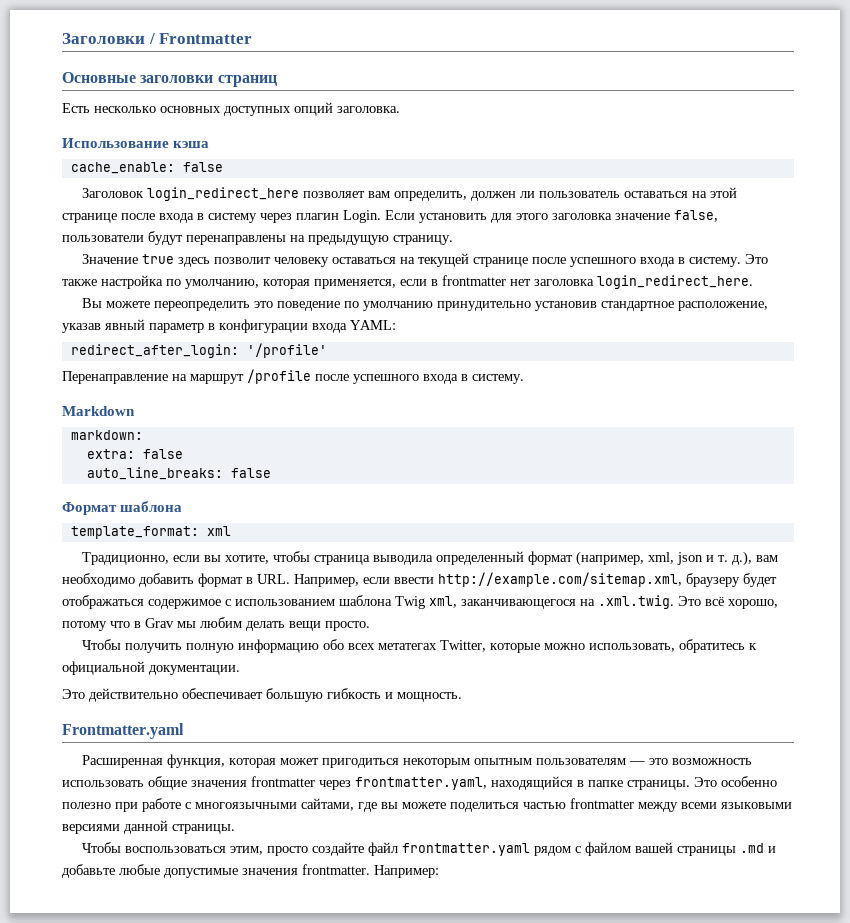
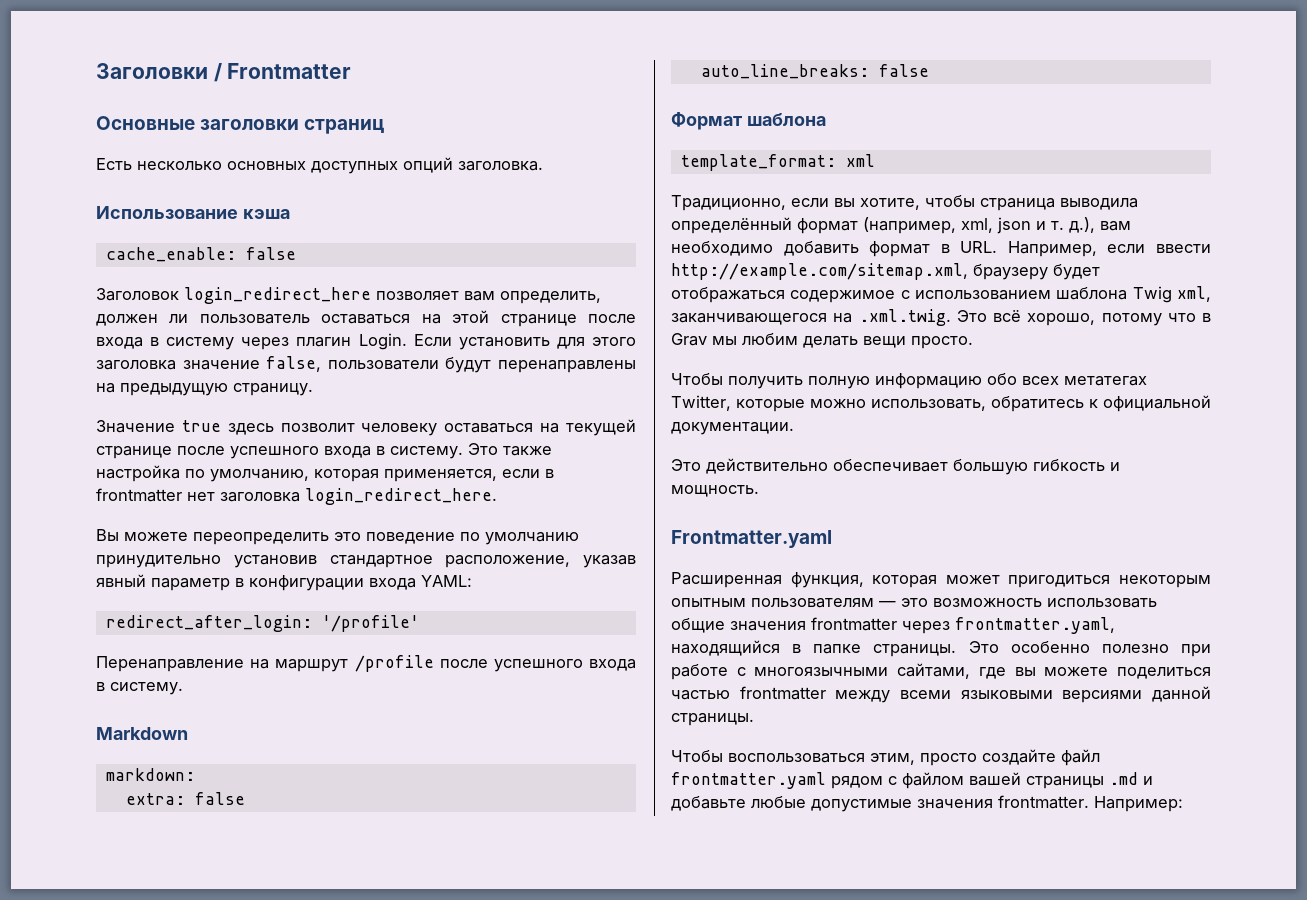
[436,551,525,565] определенный -> [671,217,792,234] определённый

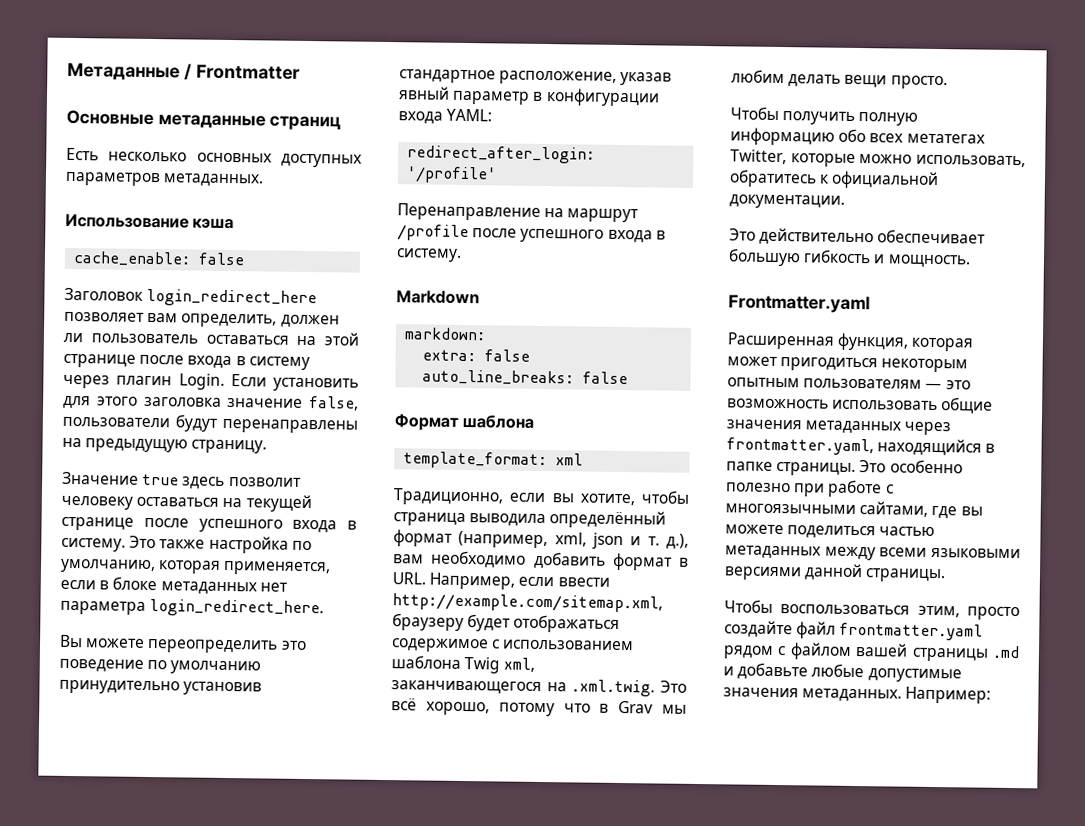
[96,63,208,79] Заголовки -> [67,62,180,81] Метаданные
[200,119,300,130] заголовки -> [157,114,266,129] метаданные
[403,157,543,173] опций заголовка. -> [65,171,265,187] параметров метаданных.
[96,488,300,502] frontmatter нет заголовка -> [112,576,288,595] [60,600,146,615] блоке метаданных нет параметра
[811,617,897,631] frontmatter -> [805,420,902,434] метаданных
[739,686,826,700] frontmatter -> [725,545,821,559] метаданных
[998,795,1089,809] frontmatter. -> [802,688,903,702] метаданных.

